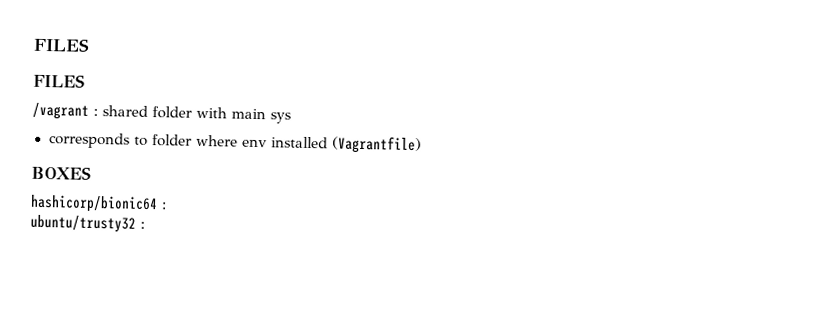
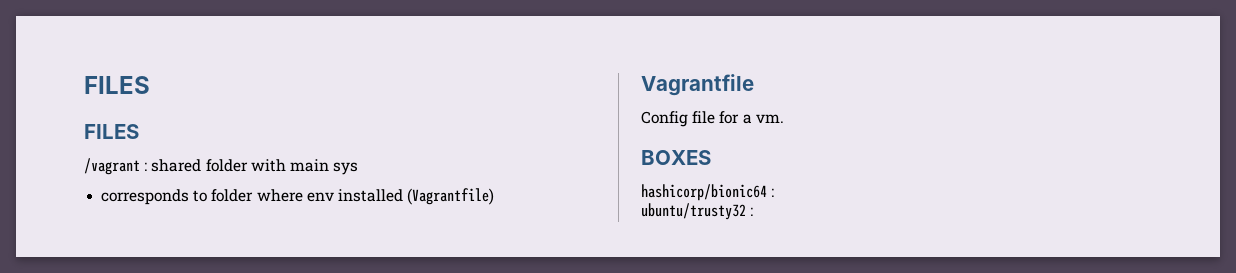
(422, 145) none -> [641,74,754,96] [641,111,784,127] // Vagrantfile // Config file for a vm.

